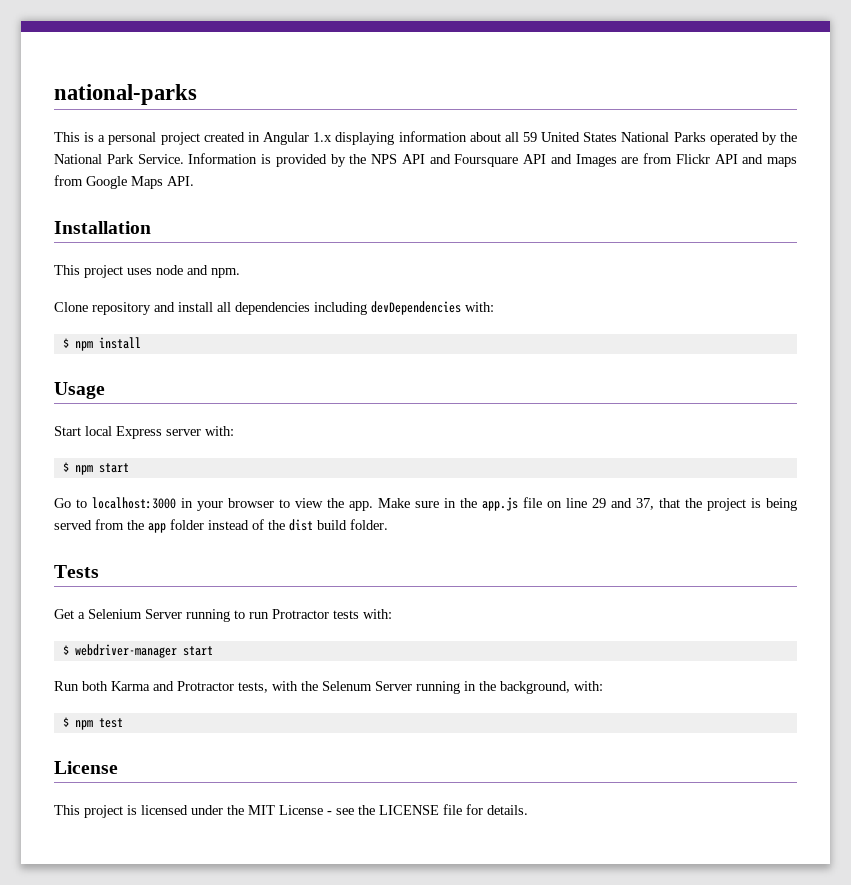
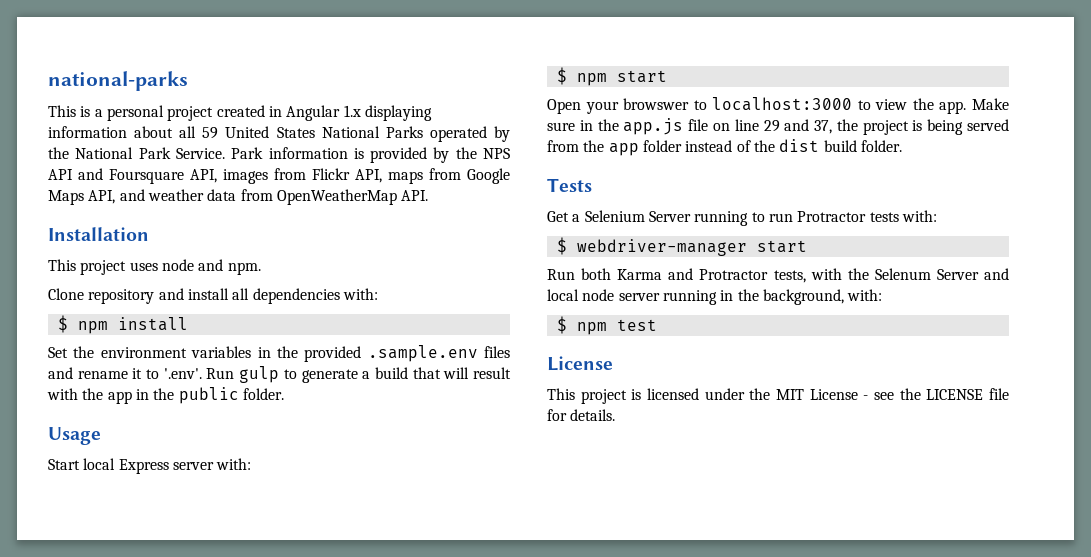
[188,153,258,164] Information -> [231,147,348,159] Park information
[523,153,797,167] [54,175,163,189] API and Images are from Flickr API and maps from Google Maps -> [190,168,510,184] [48,189,397,205] API, images from Flickr API, maps from Google Maps API, and weather data from OpenWeatherMap
[314,301,461,315] including devDependencies -> (340, 296) none
(141, 343) none -> [48,345,510,362] [48,366,511,383] [47,387,284,404] // Set the environment variables in the provided .sample.env files and rename it to '.env'. Run gulp to generate a build that will result with the app in the public folder.
[54,497,274,511] Go to localhost:3000 in your browser -> [547,97,853,114] Open your browswer to localhost:3000
[659,498,680,508] that -> (833, 127) none
(412, 686) none -> [984,268,1010,280] [547,289,660,301] and local node server

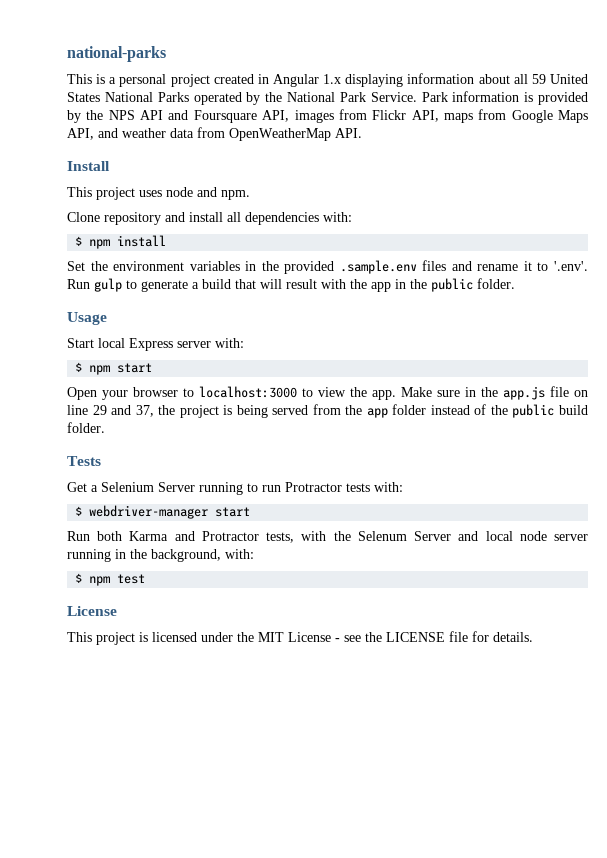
[48,227,149,241] Installation -> [67,161,110,171] Install
[623,98,690,110] browswer -> [133,387,178,397] browser
[779,139,820,152] dist -> [512,404,555,418] public

